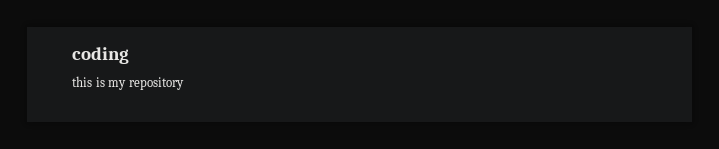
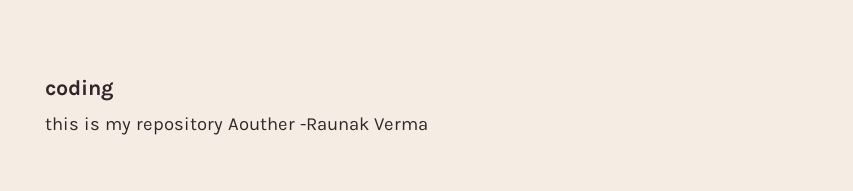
(184, 83) none -> [227,117,428,131] Aouther -Raunak Verma

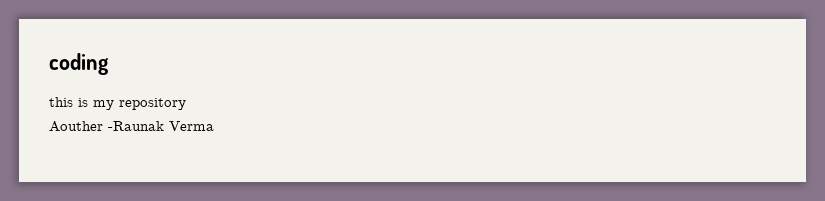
(223, 126) none -> (186, 104) //

